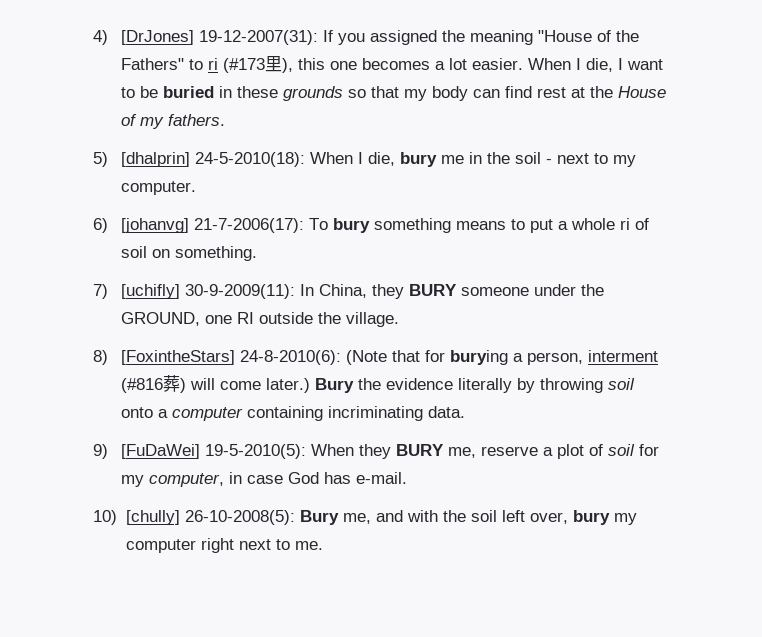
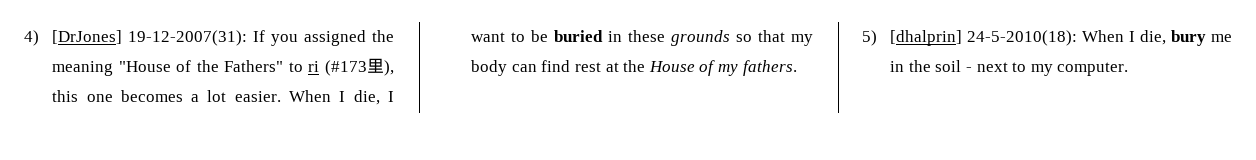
[93,218,649,233] [120,246,257,261] [93,284,604,299] [120,312,399,327] [93,350,658,365] [120,375,635,393] [120,406,465,421] [93,444,659,459] [120,472,407,487] [93,510,637,525] [125,538,323,553] // 6) [johanvg] 21-7-2006(17): To bury something means to put a whole ri of soil on something. // 7) [uchifly] 30-9-2009(11): In China, they BURY someone under the GROUND, one RI outside the village. // 8) [FoxintheStars] 24-8-2010(6): (Note that for burying a person, interment (#816葬) will come later.) Bury the evidence literally by throwing soil onto a computer containing incriminating data. // 9) [FuDaWei] 19-5-2010(5): When they BURY me, reserve a plot of soil for my computer, in case God has e-mail. // 10) [chully] 26-10-2008(5): Bury me, and with the soil left over, bury my computer right next to me. -> (1129, 69) none

